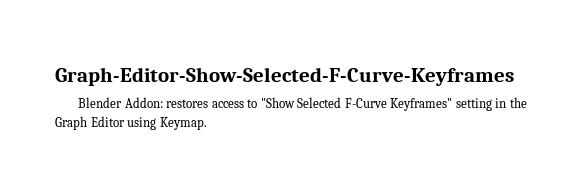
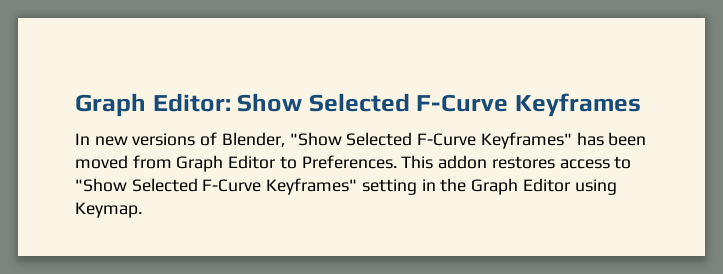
[55,67,514,86] [78,97,163,108] Graph-Editor-Show-Selected-F-Curve-Keyframes // Blender Addon: -> [75,93,642,117] [75,132,647,149] [75,155,488,172] Graph Editor: Show Selected F-Curve Keyframes // In new versions of Blender, "Show Selected F-Curve Keyframes" has been moved from Graph Editor to Preferences. This addon

